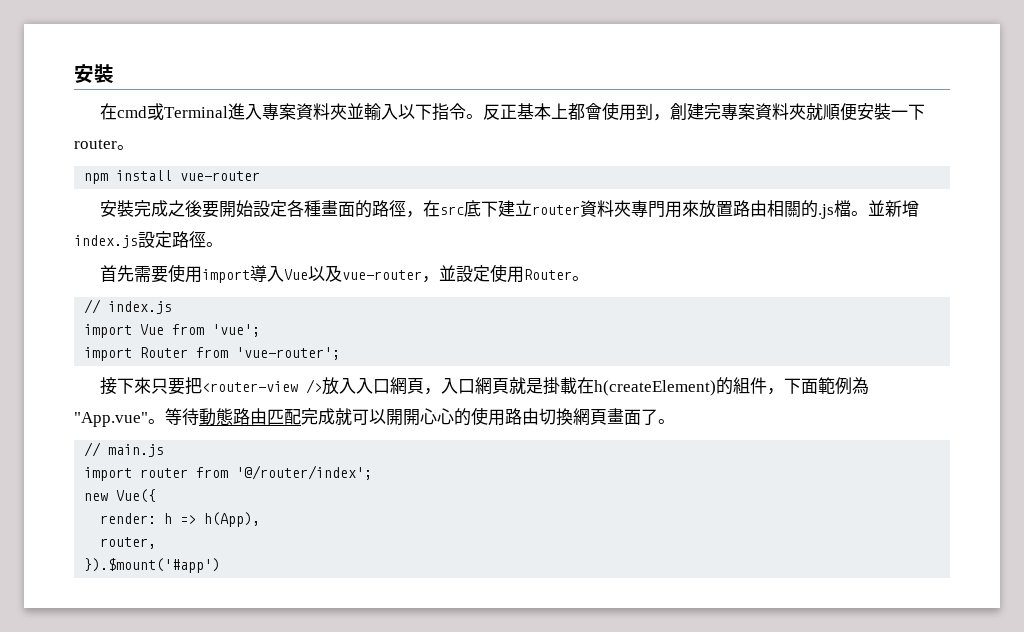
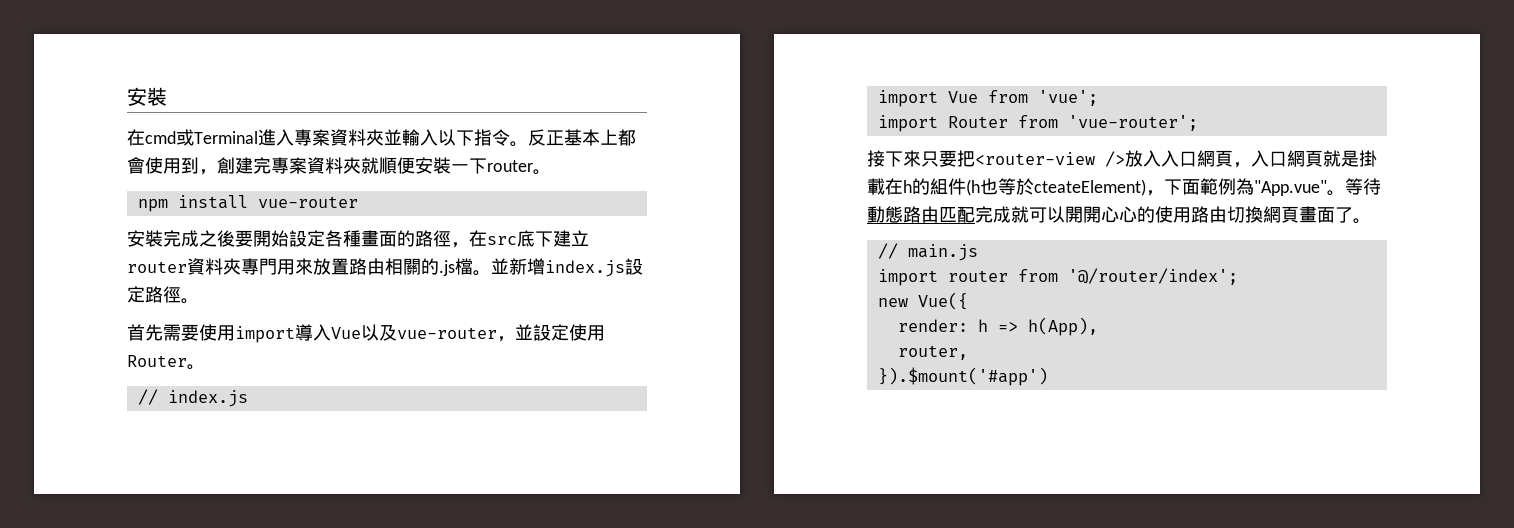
[593,377,767,396] h(createElement)的組件 -> [903,178,1146,196] h的組件(h也等於cteateElement)

